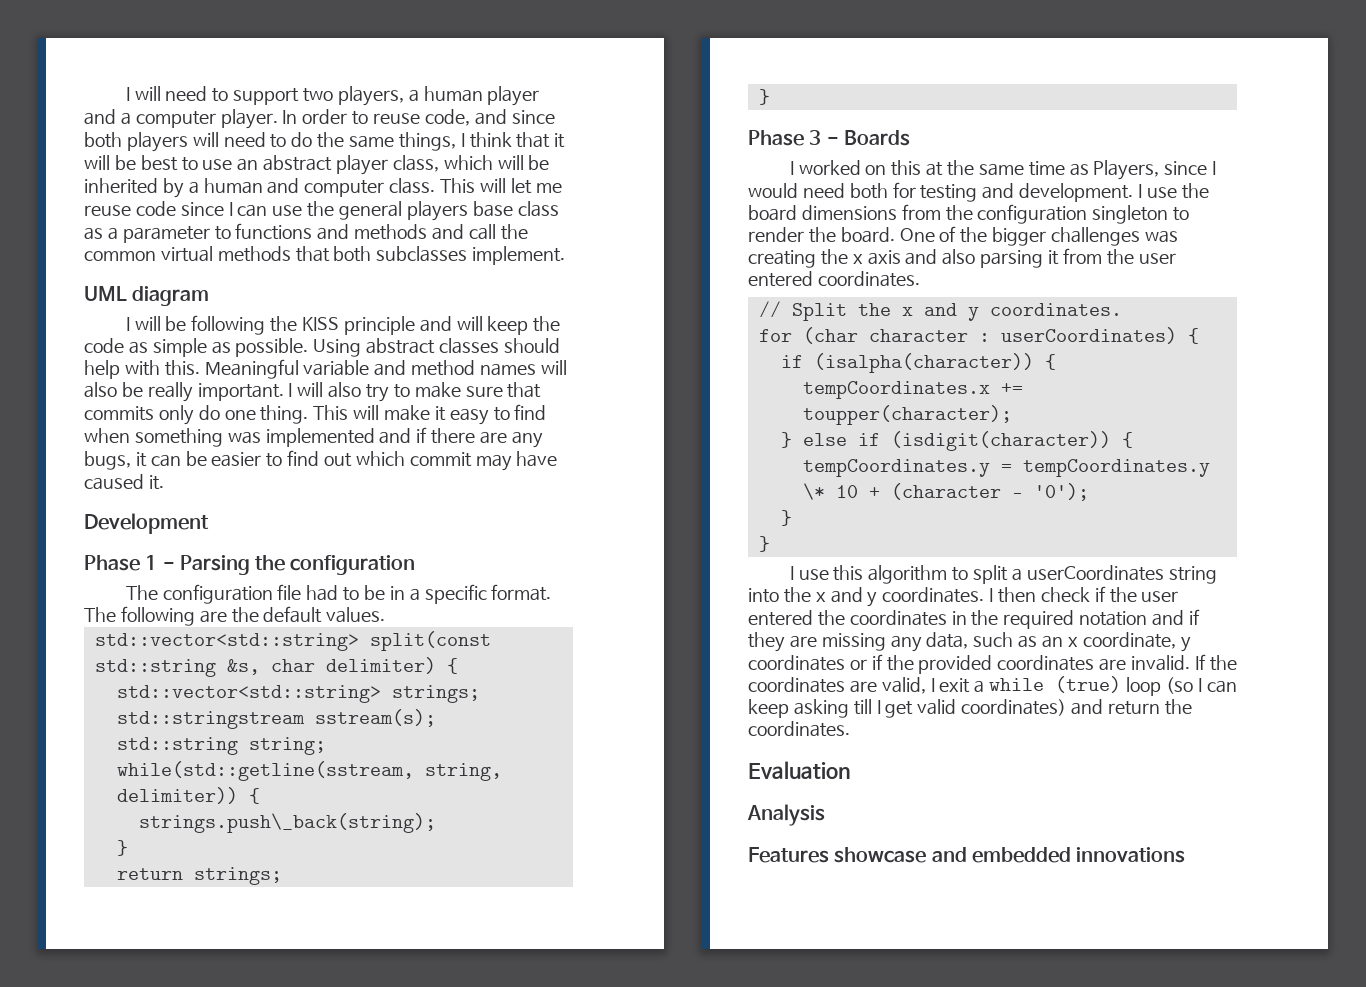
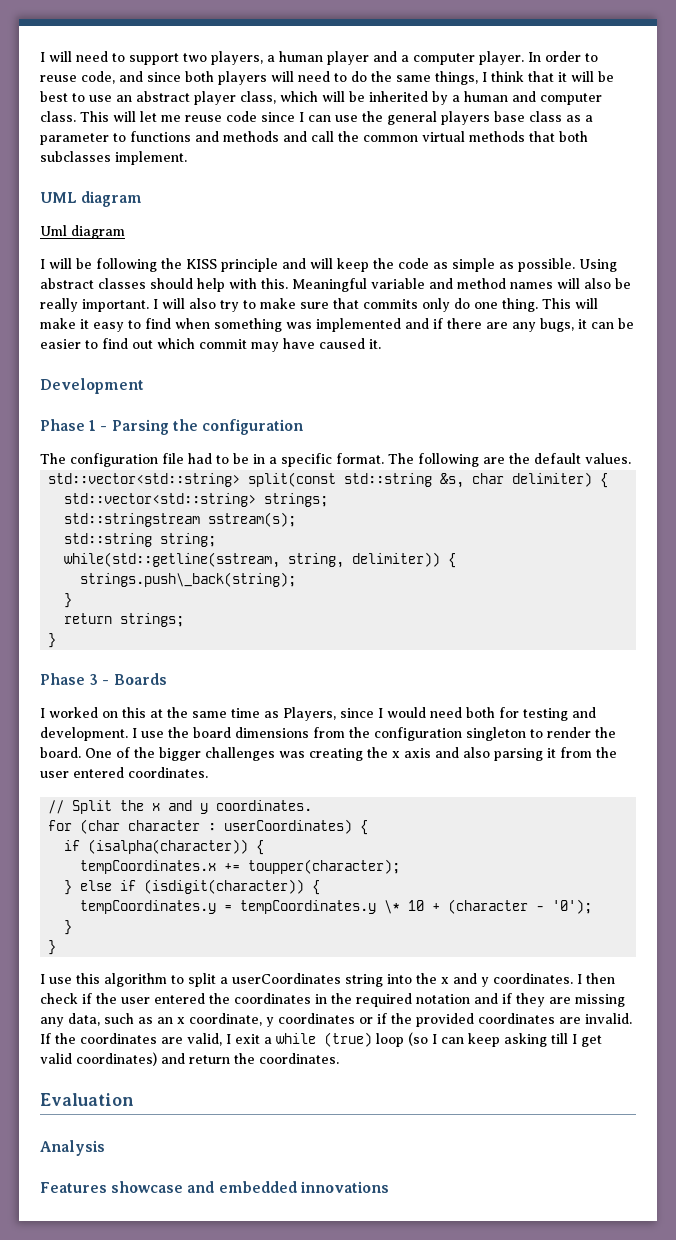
(210, 296) none -> [40,225,125,239] // Uml diagram

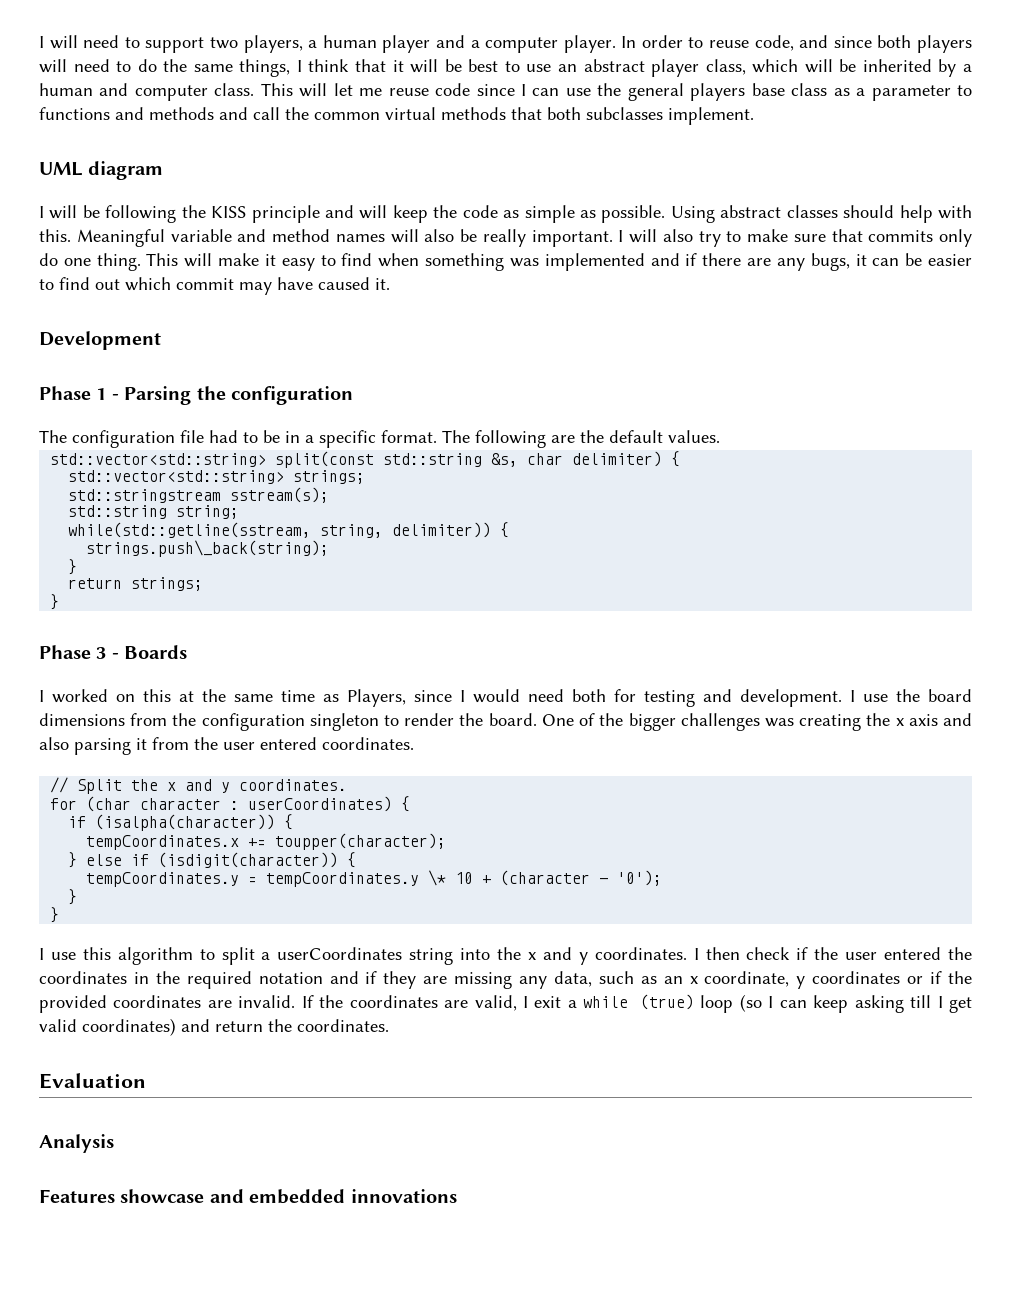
[40,225,125,239] // Uml diagram -> (164, 170) none

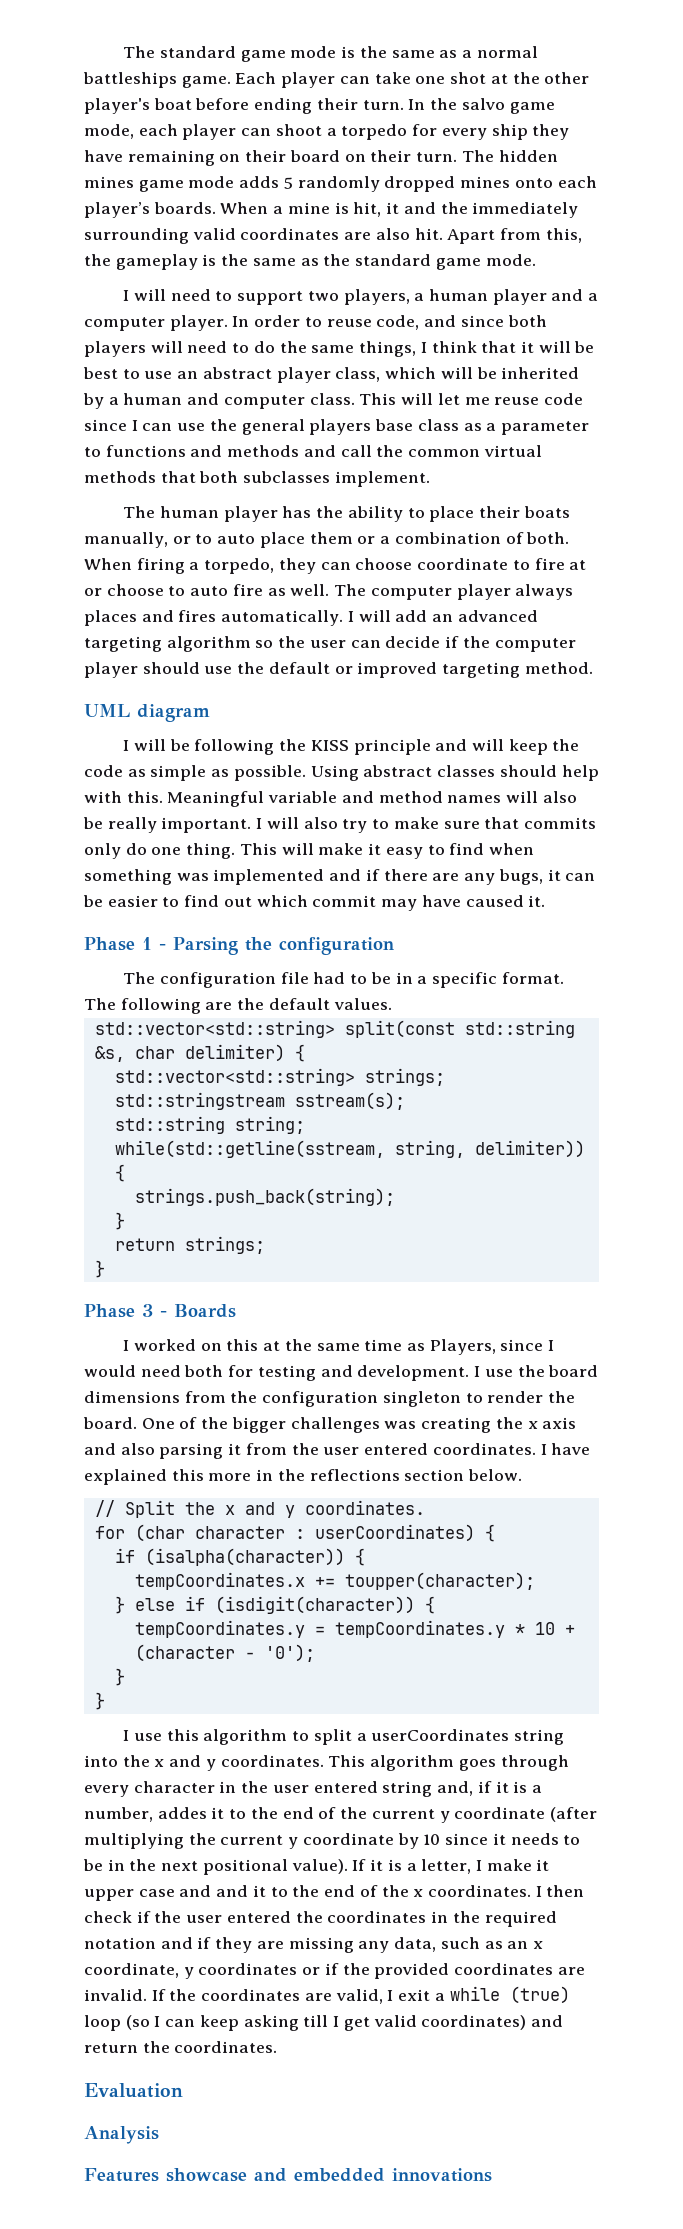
(39, 42) none -> [123,46,538,62] [83,72,590,88] [84,98,555,114] [84,124,570,140] [84,150,558,166] [84,176,597,192] [84,202,579,218] [84,228,582,244] [84,254,536,270] The standard game mode is the same as a normal battleships game. Each player can take one shot at the other player's boat before ending their turn. In the salvo game mode, each player can shoot a torpedo for every ship they have remaining on their board on their turn. The hidden mines game mode adds 5 randomly dropped mines onto each player’s boards. When a mine is hit, it and the immediately surrounding valid coordinates are also hit. Apart from this, the gameplay is the same as the standard game mode. //
(754, 116) none -> [123,506,570,522] [84,532,570,548] [84,558,587,574] [84,584,574,600] [84,610,538,626] [84,636,576,652] [84,662,593,678] // The human player has the ability to place their boats manually, or to auto place them or a combination of both. When firing a torpedo, they can choose coordinate to fire at or choose to auto fire as well. The computer player always places and fires automatically. I will add an advanced targeting algorithm so the user can decide if the computer player should use the default or improved targeting method.
[39,331,161,350] // Development -> (546, 901) none
[86,540,330,557] strings.push\_back(string); -> [134,1188,395,1206] strings.push_back(string);
(414, 743) none -> [540,1443,591,1455] [84,1469,523,1485] I have explained this more in the reflections section below.
[428,870,447,886] \* -> [514,1624,525,1635] *
(687, 953) none -> [328,1755,569,1771] [84,1781,542,1797] [84,1807,597,1823] [84,1833,581,1849] [83,1859,550,1875] [84,1885,531,1901] This algorithm goes through every character in the user entered string and, if it is a number, addes it to the end of the current y coordinate (after multiplying the current y coordinate by 10 since it needs to be in the next positional value). If it is a letter, I make it upper case and and it to the end of the x coordinates.

